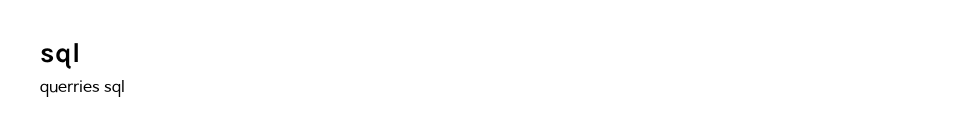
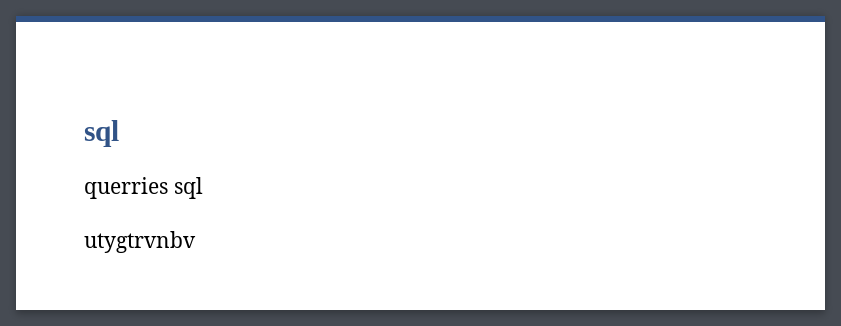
(126, 88) none -> [84,231,196,253] // utygtrvnbv

